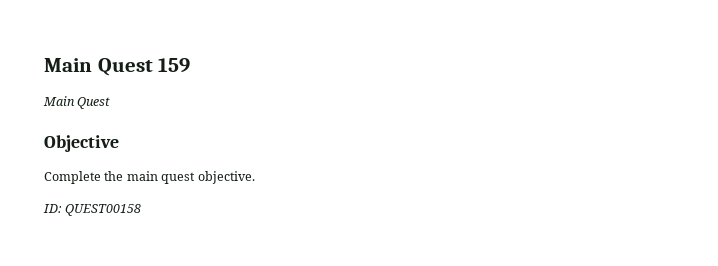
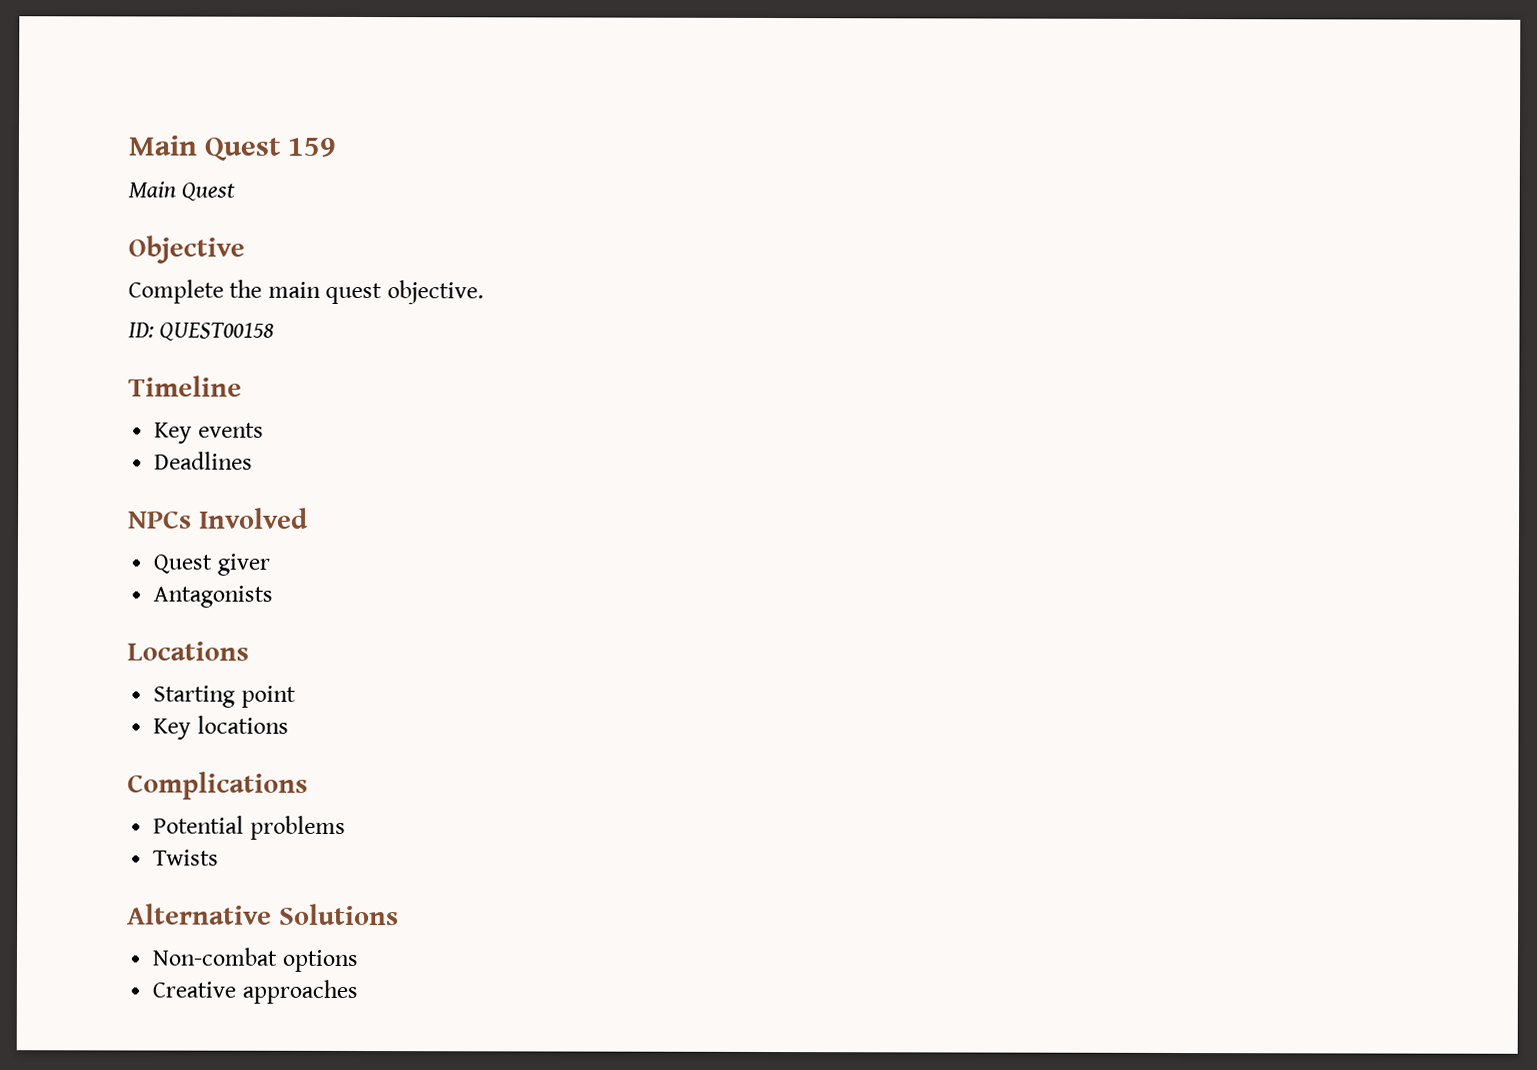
(142, 210) none -> [128,375,242,397] [154,422,264,444] [154,451,254,470] [128,507,309,529] [153,553,270,576] [153,585,274,608] [127,641,249,661] [153,685,296,708] [153,715,289,740] [127,771,308,800] [153,815,346,840] [153,849,220,866] [127,903,399,926] [152,947,358,972] [152,979,358,1004] // Timeline // Key events // Deadlines // NPCs Involved // Quest giver // Antagonists // Locations // Starting point // Key locations // Complications // Potential problems // Twists // Alternative Solutions // Non-combat options // Creative approaches

